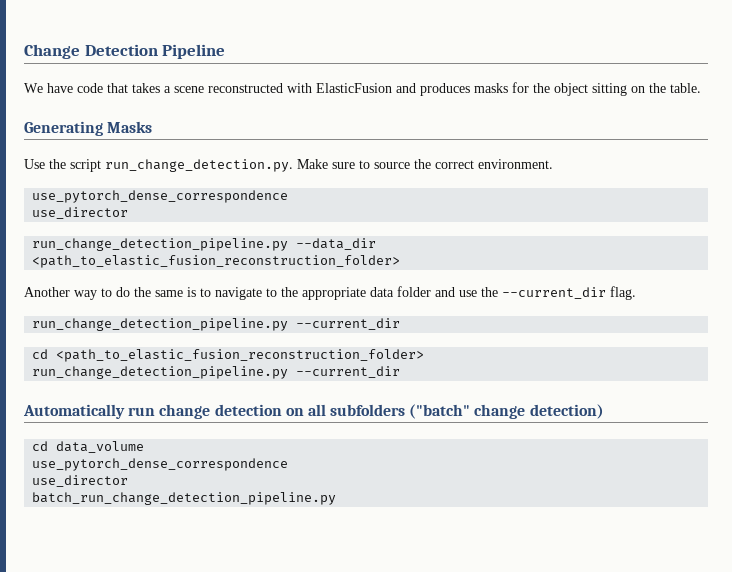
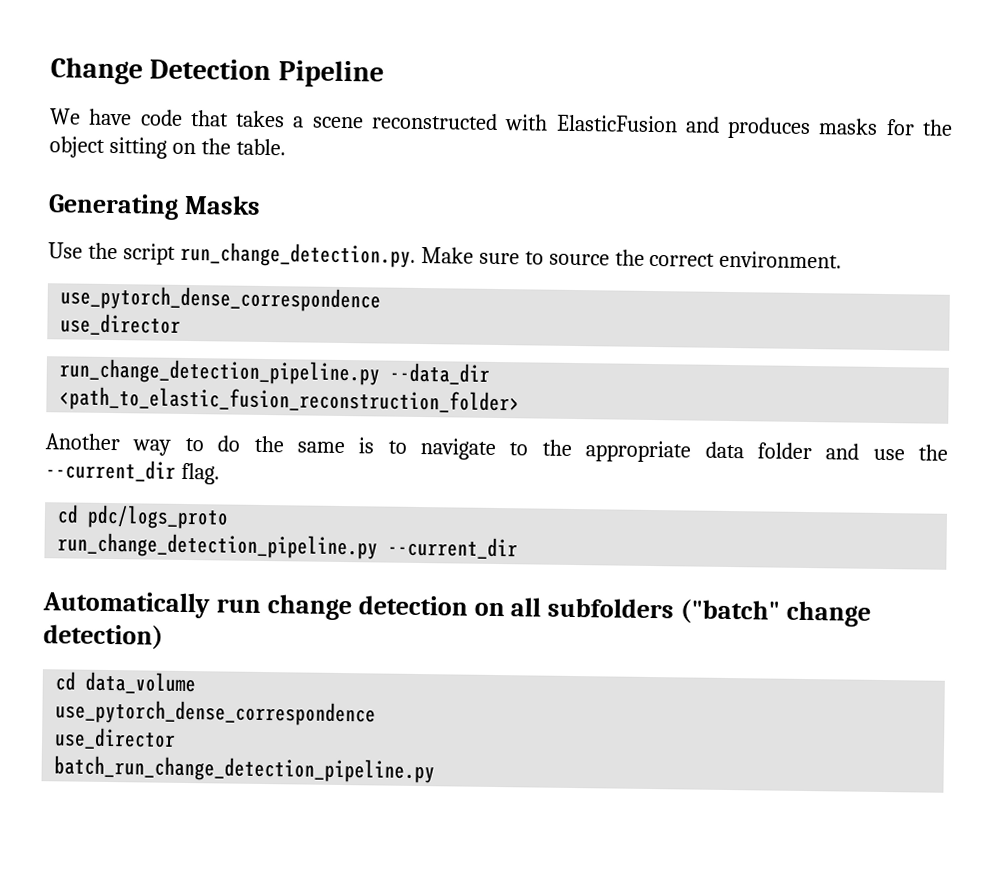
[32,318,401,331] [32,349,425,362] // run_change_detection_pipeline.py --current_dir // cd <path_to_elastic_fusion_reconstruction_folder> -> [57,504,230,530] // cd pdc/logs_proto

